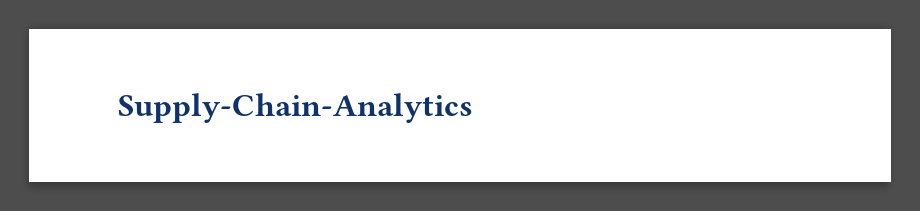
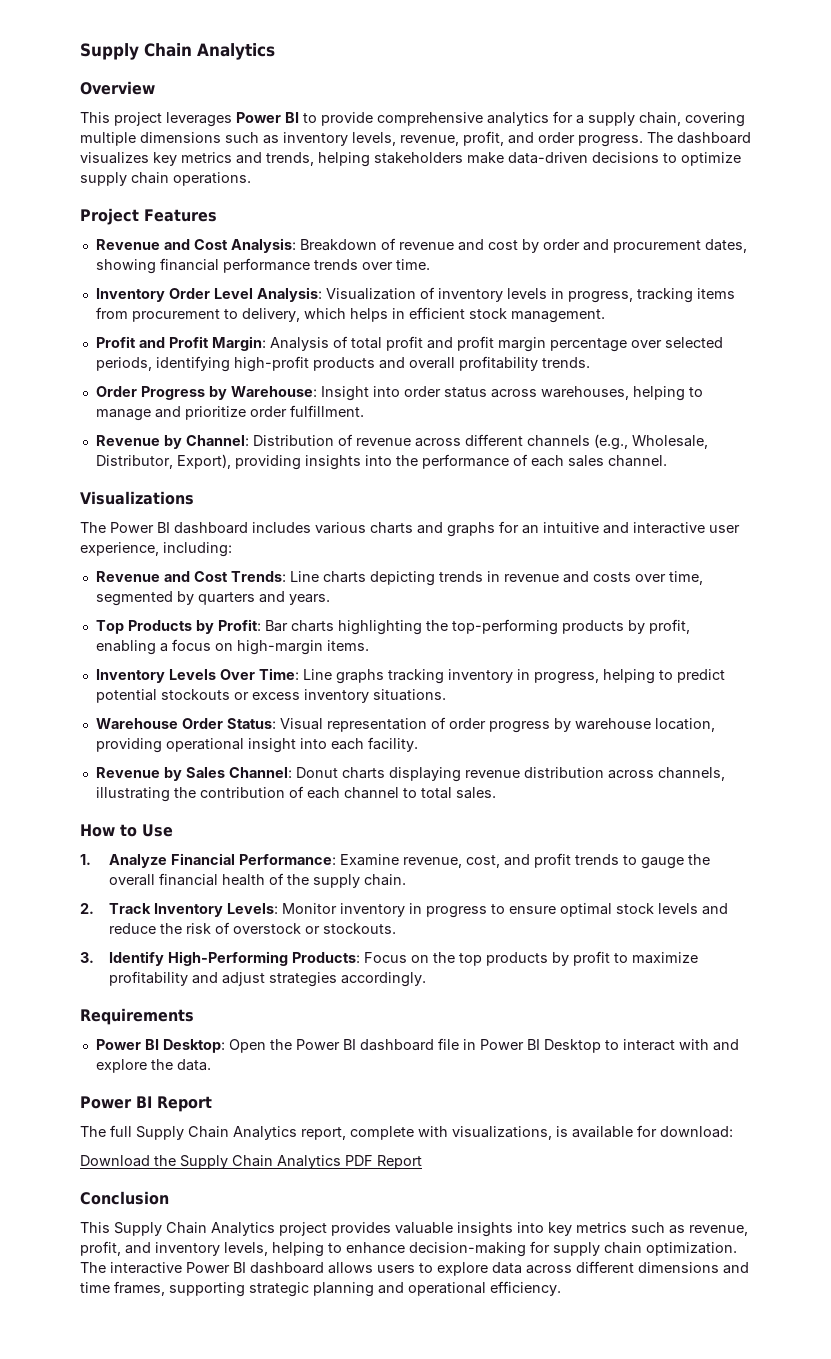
[118,93,473,123] Supply-Chain-Analytics -> [80,43,275,60] [80,81,155,95] [80,111,745,127] [80,131,751,147] [80,152,741,167] [80,172,251,186] [80,208,217,225] [95,238,747,253] [95,258,430,274] [95,287,735,303] [95,307,605,323] [95,336,723,352] [95,356,590,372] [95,386,703,401] [95,405,364,421] [95,434,708,450] [95,454,667,470] [80,491,194,505] [80,521,740,537] [80,542,232,557] [95,571,703,586] [95,591,330,606] [95,619,690,635] [95,639,369,655] [95,668,725,684] [95,689,446,703] [95,717,715,733] [95,737,418,753] [95,767,725,782] [95,786,496,802] [80,824,173,837] [80,853,710,869] [108,873,406,888] [80,903,728,918] [108,922,396,934] [80,951,698,966] [108,971,426,987] [80,1008,194,1025] [95,1038,739,1053] [95,1059,211,1073] [80,1096,212,1112] [80,1125,733,1140] [80,1155,422,1169] [80,1191,169,1205] [80,1222,748,1237] [80,1241,737,1257] [80,1261,749,1276] [80,1281,561,1297] Supply Chain Analytics // Overview // This project leverages Power BI to provide comprehensive analytics for a supply chain, covering multiple dimensions such as inventory levels, revenue, profit, and order progress. The dashboard visualizes key metrics and trends, helping stakeholders make data-driven decisions to optimize supply chain operations. // Project Features // Revenue and Cost Analysis: Breakdown of revenue and cost by order and procurement dates, showing financial performance trends over time. // Inventory Order Level Analysis: Visualization of inventory levels in progress, tracking items from procurement to delivery, which helps in efficient stock management. // Profit and Profit Margin: Analysis of total profit and profit margin percentage over selected periods, identifying high-profit products and overall profitability trends. // Order Progress by Warehouse: Insight into order status across warehouses, helping to manage and prioritize order fulfillment. // Revenue by Channel: Distribution of revenue across different channels (e.g., Wholesale, Distributor, Export), providing insights into the performance of each sales channel. // Visualizations // The Power BI dashboard includes various charts and graphs for an intuitive and interactive user experience, including: // Revenue and Cost Trends: Line charts depicting trends in revenue and costs over time, segmented by quarters and years. // Top Products by Profit: Bar charts highlighting the top-performing products by profit, enabling a focus on high-margin items. // Inventory Levels Over Time: Line graphs tracking inventory in progress, helping to predict potential stockouts or excess inventory situations. // Warehouse Order Status: Visual representation of order progress by warehouse location, providing operational insight into each facility. // Revenue by Sales Channel: Donut charts displaying revenue distribution across channels, illustrating the contribution of each channel to total sales. // How to Use // 1. Analyze Financial Performance: Examine revenue, cost, and profit trends to gauge the overall financial health of the supply chain. // 2. Track Inventory Levels: Monitor inventory in progress to ensure optimal stock levels and reduce the risk of overstock or stockouts. // 3. Identify High-Performing Products: Focus on the top products by profit to maximize profitability and adjust strategies accordingly. // Requirements // Power BI Desktop: Open the Power BI dashboard file in Power BI Desktop to interact with and explore the data. // Power BI Report // The full Supply Chain Analytics report, complete with visualizations, is available for download: // Download the Supply Chain Analytics PDF Report // Conclusion // This Supply Chain Analytics project provides valuable insights into key metrics such as revenue, profit, and inventory levels, helping to enhance decision-making for supply chain optimization. The interactive Power BI dashboard allows users to explore data across different dimensions and time frames, supporting strategic planning and operational efficiency.

